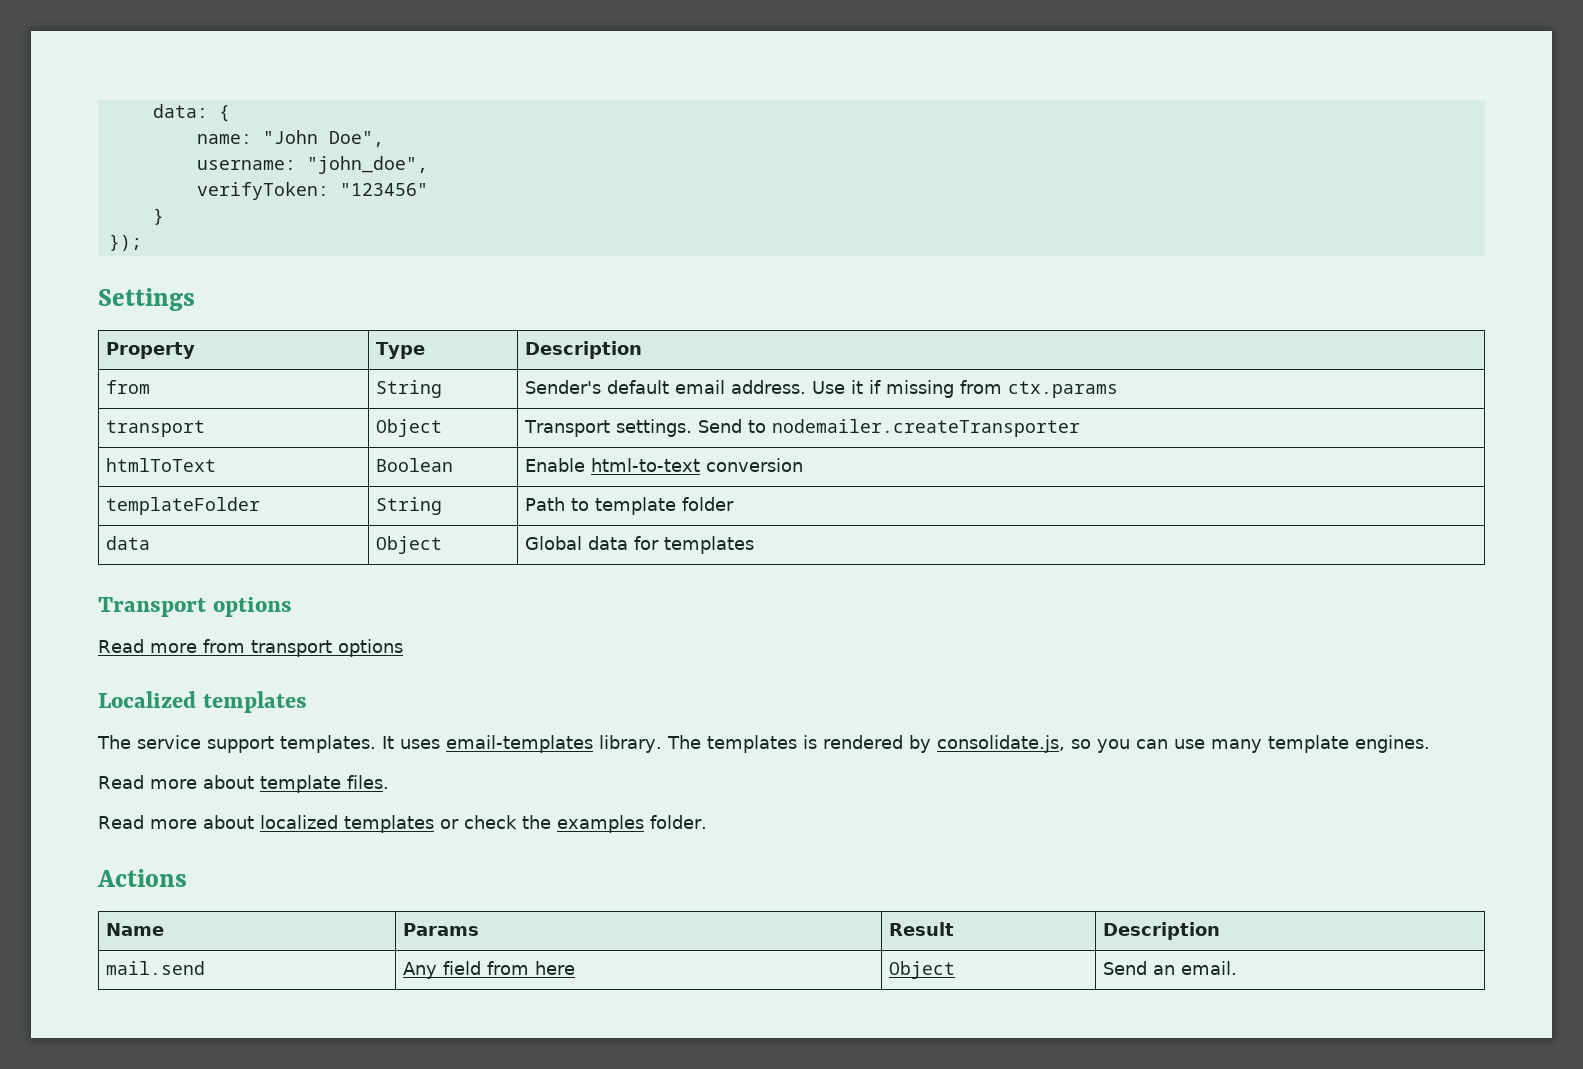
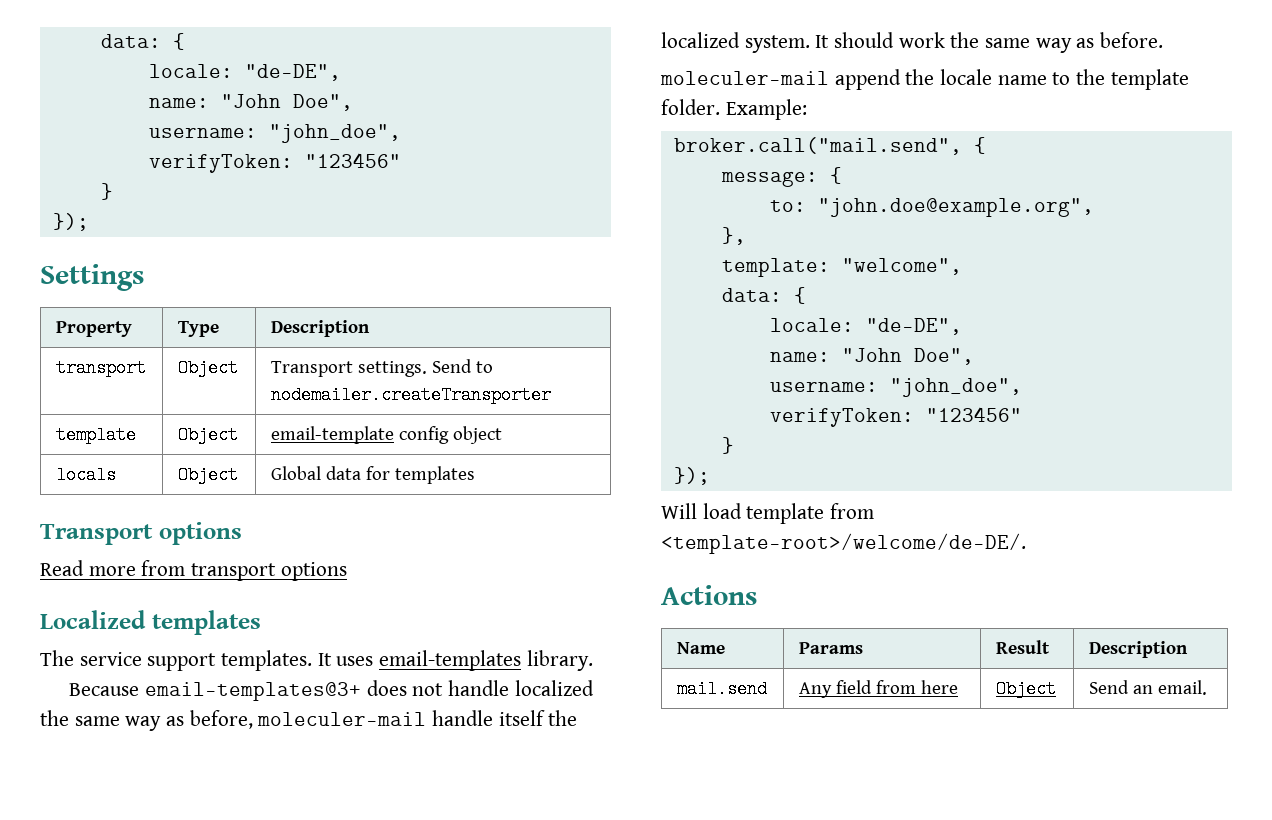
[152,104,230,122] data: { -> [100,33,185,50] [148,64,341,81] data: { // locale: "de-DE",
[106,380,151,394] [376,380,443,398] [525,380,1119,398] // from | String | Sender's default email address. Use it if missing from ctx.params -> (370, 328) none
[106,458,217,472] [376,458,454,472] [525,458,804,472] [106,497,261,515] [376,497,443,515] [525,497,735,515] [106,536,151,550] htmlToText | Boolean | Enable html-to-text conversion // templateFolder | String | Path to template folder // data -> [55,426,136,444] [177,426,238,444] [270,426,503,444] [55,466,116,484] template | Object | email-template config object // locals
[666,735,1430,753] [98,775,389,793] [98,815,707,833] The templates is rendered by consolidate.js, so you can use many template engines. // Read more about template files. // Read more about localized templates or check the examples folder. -> [69,680,594,701] [40,710,578,731] [661,32,1164,53] [660,69,1189,90] [661,99,807,120] [673,137,986,155] [720,167,842,187] [769,198,1094,217] [721,227,746,245] [721,258,962,277] [721,287,806,304] [769,318,962,335] [769,348,974,365] [769,378,1022,397] [769,407,1022,427] [721,437,734,454] [673,467,710,485] [661,503,875,524] [661,533,1026,554] // Because email-templates@3+ does not handle localized the same way as before, moleculer-mail handle itself the localized system. It should work the same way as before. // moleculer-mail append the locale name to the template folder. Example: // broker.call("mail.send", { // message: { // to: "john.doe@example.org", // }, // template: "welcome", // data: { // locale: "de-DE", // name: "John Doe", // username: "john_doe", // verifyToken: "123456" // } // }); // Will load template from <template-root>/welcome/de-DE/.

